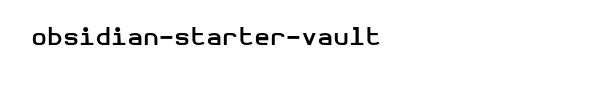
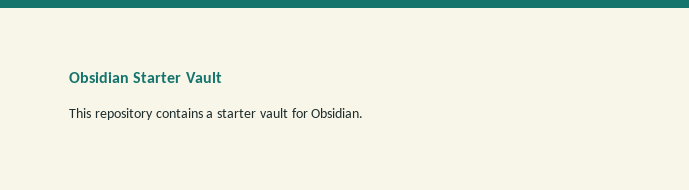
[31,27,381,45] obsidian-starter-vault -> [69,72,222,83] [69,108,364,120] Obsidian Starter Vault // This repository contains a starter vault for Obsidian.

